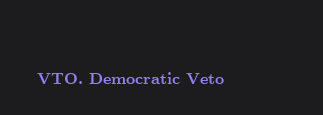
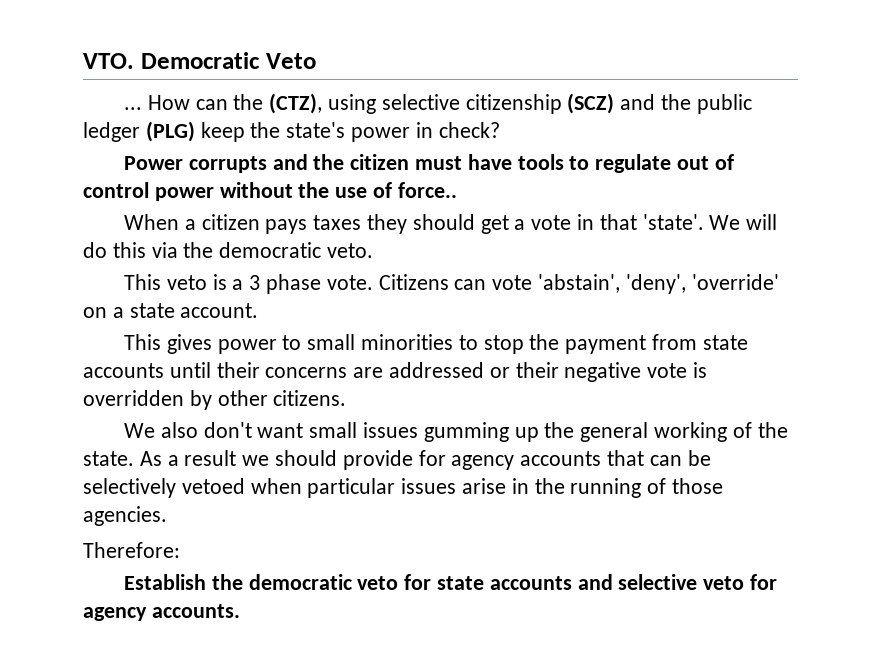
(224, 79) none -> [123,93,752,114] [83,121,500,142] [123,154,734,173] [83,182,457,201] [123,214,778,234] [83,242,374,258] [123,274,779,294] [83,303,259,318] [123,334,748,354] [83,362,708,382] [83,390,347,410] [123,422,788,442] [83,450,711,470] [83,478,724,498] [83,506,167,526] [83,542,180,558] [123,574,777,590] [83,604,240,621] // ... How can the (CTZ), using selective citizenship (SCZ) and the public ledger (PLG) keep the state's power in check? // Power corrupts and the citizen must have tools to regulate out of control power without the use of force.. // When a citizen pays taxes they should get a vote in that 'state'. We will do this via the democratic veto. // This veto is a 3 phase vote. Citizens can vote 'abstain', 'deny', 'override' on a state account. // This gives power to small minorities to stop the payment from state accounts until their concerns are addressed or their negative vote is overridden by other citizens. // We also don't want small issues gumming up the general working of the state. As a result we should provide for agency accounts that can be selectively vetoed when particular issues arise in the running of those agencies. // Therefore: // Establish the democratic veto for state accounts and selective veto for agency accounts.

